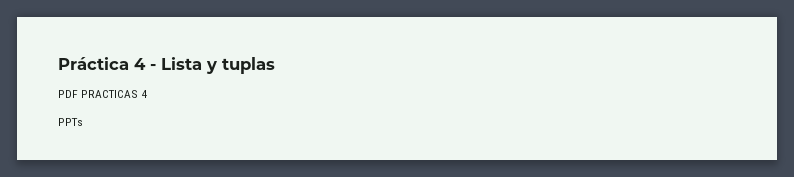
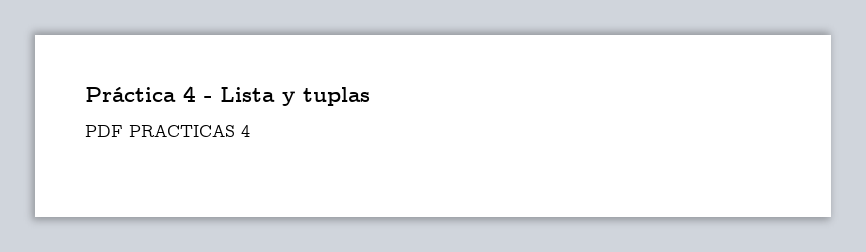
[58,118,83,126] // PPTs -> (250, 131) none

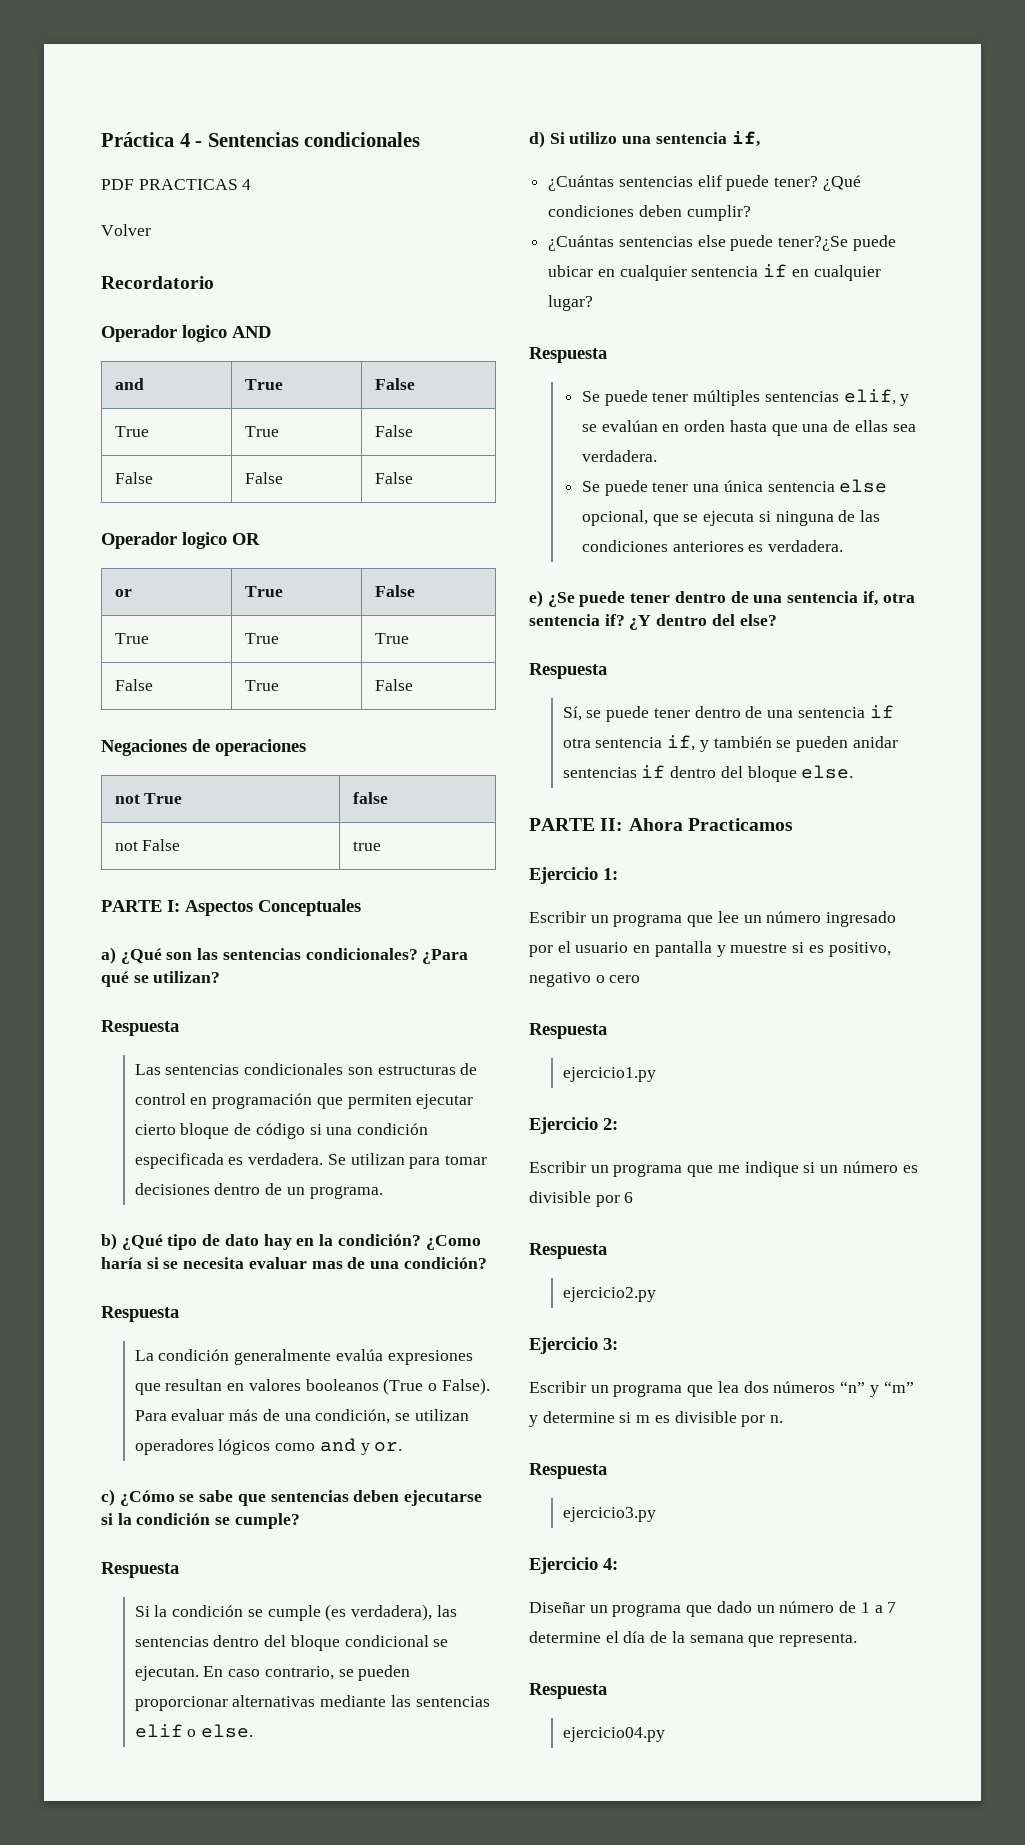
[220,87,370,106] Lista y tuplas -> [207,132,421,147] Sentencias condicionales
(250, 131) none -> [101,224,151,236] [101,276,214,289] [101,325,271,342] [114,378,144,390] [244,379,283,390] [374,378,415,390] [114,426,149,437] [244,426,279,437] [374,425,413,437] [114,472,153,484] [244,472,283,484] [374,472,413,484] [101,532,260,549] [114,589,132,597] [244,586,283,597] [374,585,415,597] [114,633,149,644] [244,633,279,644] [374,633,409,644] [114,679,153,691] [244,680,279,691] [374,679,413,691] [101,739,306,756] [114,793,183,804] [352,792,388,804] [114,839,181,851] [352,841,381,851] [101,899,361,916] [101,947,469,964] [101,971,221,987] [101,1020,179,1036] [134,1063,478,1075] [134,1093,474,1109] [134,1123,429,1139] [134,1153,488,1169] [134,1183,383,1199] [101,1233,481,1250] [101,1257,487,1269] [101,1306,179,1322] [134,1349,473,1365] [134,1378,490,1395] [134,1409,469,1424] [134,1438,403,1455] [101,1489,483,1506] [101,1513,300,1529] [101,1562,179,1578] [134,1604,457,1621] [134,1635,449,1651] [134,1665,411,1681] [134,1695,490,1711] [134,1724,254,1738] [529,131,760,148] [548,175,861,191] [548,205,751,221] [548,235,896,251] [548,264,881,281] [548,295,594,311] [529,347,607,363] [582,389,910,406] [582,420,916,436] [582,450,658,462] [582,479,888,496] [582,510,881,526] [582,540,844,552] [529,590,915,607] [529,614,777,630] [529,663,607,679] [562,705,894,722] [562,735,898,752] [562,765,854,782] [529,818,793,831] [529,867,618,884] [529,911,897,927] [529,941,891,957] [529,972,641,987] [529,1023,607,1039] [562,1067,656,1082] [529,1117,618,1134] [529,1161,918,1177] [529,1191,634,1207] [529,1243,607,1259] [562,1287,656,1302] [529,1337,618,1354] [529,1381,914,1397] [529,1411,784,1427] [529,1463,607,1479] [562,1507,656,1522] [529,1557,618,1574] [529,1601,897,1617] [529,1631,858,1647] [529,1683,607,1699] [562,1727,665,1742] // Volver // Recordatorio // Operador logico AND // and | True | False // True | True | False // False | False | False // Operador logico OR // or | True | False // True | True | True // False | True | False // Negaciones de operaciones // not True | false // not False | true // PARTE I: Aspectos Conceptuales // a) ¿Qué son las sentencias condicionales? ¿Para qué se utilizan? // Respuesta // Las sentencias condicionales son estructuras de control en programación que permiten ejecutar cierto bloque de código si una condición especificada es verdadera. Se utilizan para tomar decisiones dentro de un programa. // b) ¿Qué tipo de dato hay en la condición? ¿Como haría si se necesita evaluar mas de una condición? // Respuesta // La condición generalmente evalúa expresiones que resultan en valores booleanos (True o False). Para evaluar más de una condición, se utilizan operadores lógicos como and y or. // c) ¿Cómo se sabe que sentencias deben ejecutarse si la condición se cumple? // Respuesta // Si la condición se cumple (es verdadera), las sentencias dentro del bloque condicional se ejecutan. En caso contrario, se pueden proporcionar alternativas mediante las sentencias elif o else. // d) Si utilizo una sentencia if, // ¿Cuántas sentencias elif puede tener? ¿Qué condiciones deben cumplir? // ¿Cuántas sentencias else puede tener?¿Se puede ubicar en cualquier sentencia if en cualquier lugar? // Respuesta // Se puede tener múltiples sentencias elif, y se evalúan en orden hasta que una de ellas sea verdadera. // Se puede tener una única sentencia else opcional, que se ejecuta si ninguna de las condiciones anteriores es verdadera. // e) ¿Se puede tener dentro de una sentencia if, otra sentencia if? ¿Y dentro del else? // Respuesta // Sí, se puede tener dentro de una sentencia if otra sentencia if, y también se pueden anidar sentencias if dentro del bloque else. // PARTE II: Ahora Practicamos // Ejercicio 1: // Escribir un programa que lee un número ingresado por el usuario en pantalla y muestre si es positivo, negativo o cero // Respuesta // ejercicio1.py // Ejercicio 2: // Escribir un programa que me indique si un número es divisible por 6 // Respuesta // ejercicio2.py // Ejercicio 3: // Escribir un programa que lea dos números “n” y “m” y determine si m es divisible por n. // Respuesta // ejercicio3.py // Ejercicio 4: // Diseñar un programa que dado un número de 1 a 7 determine el día de la semana que representa. // Respuesta // ejercicio04.py

